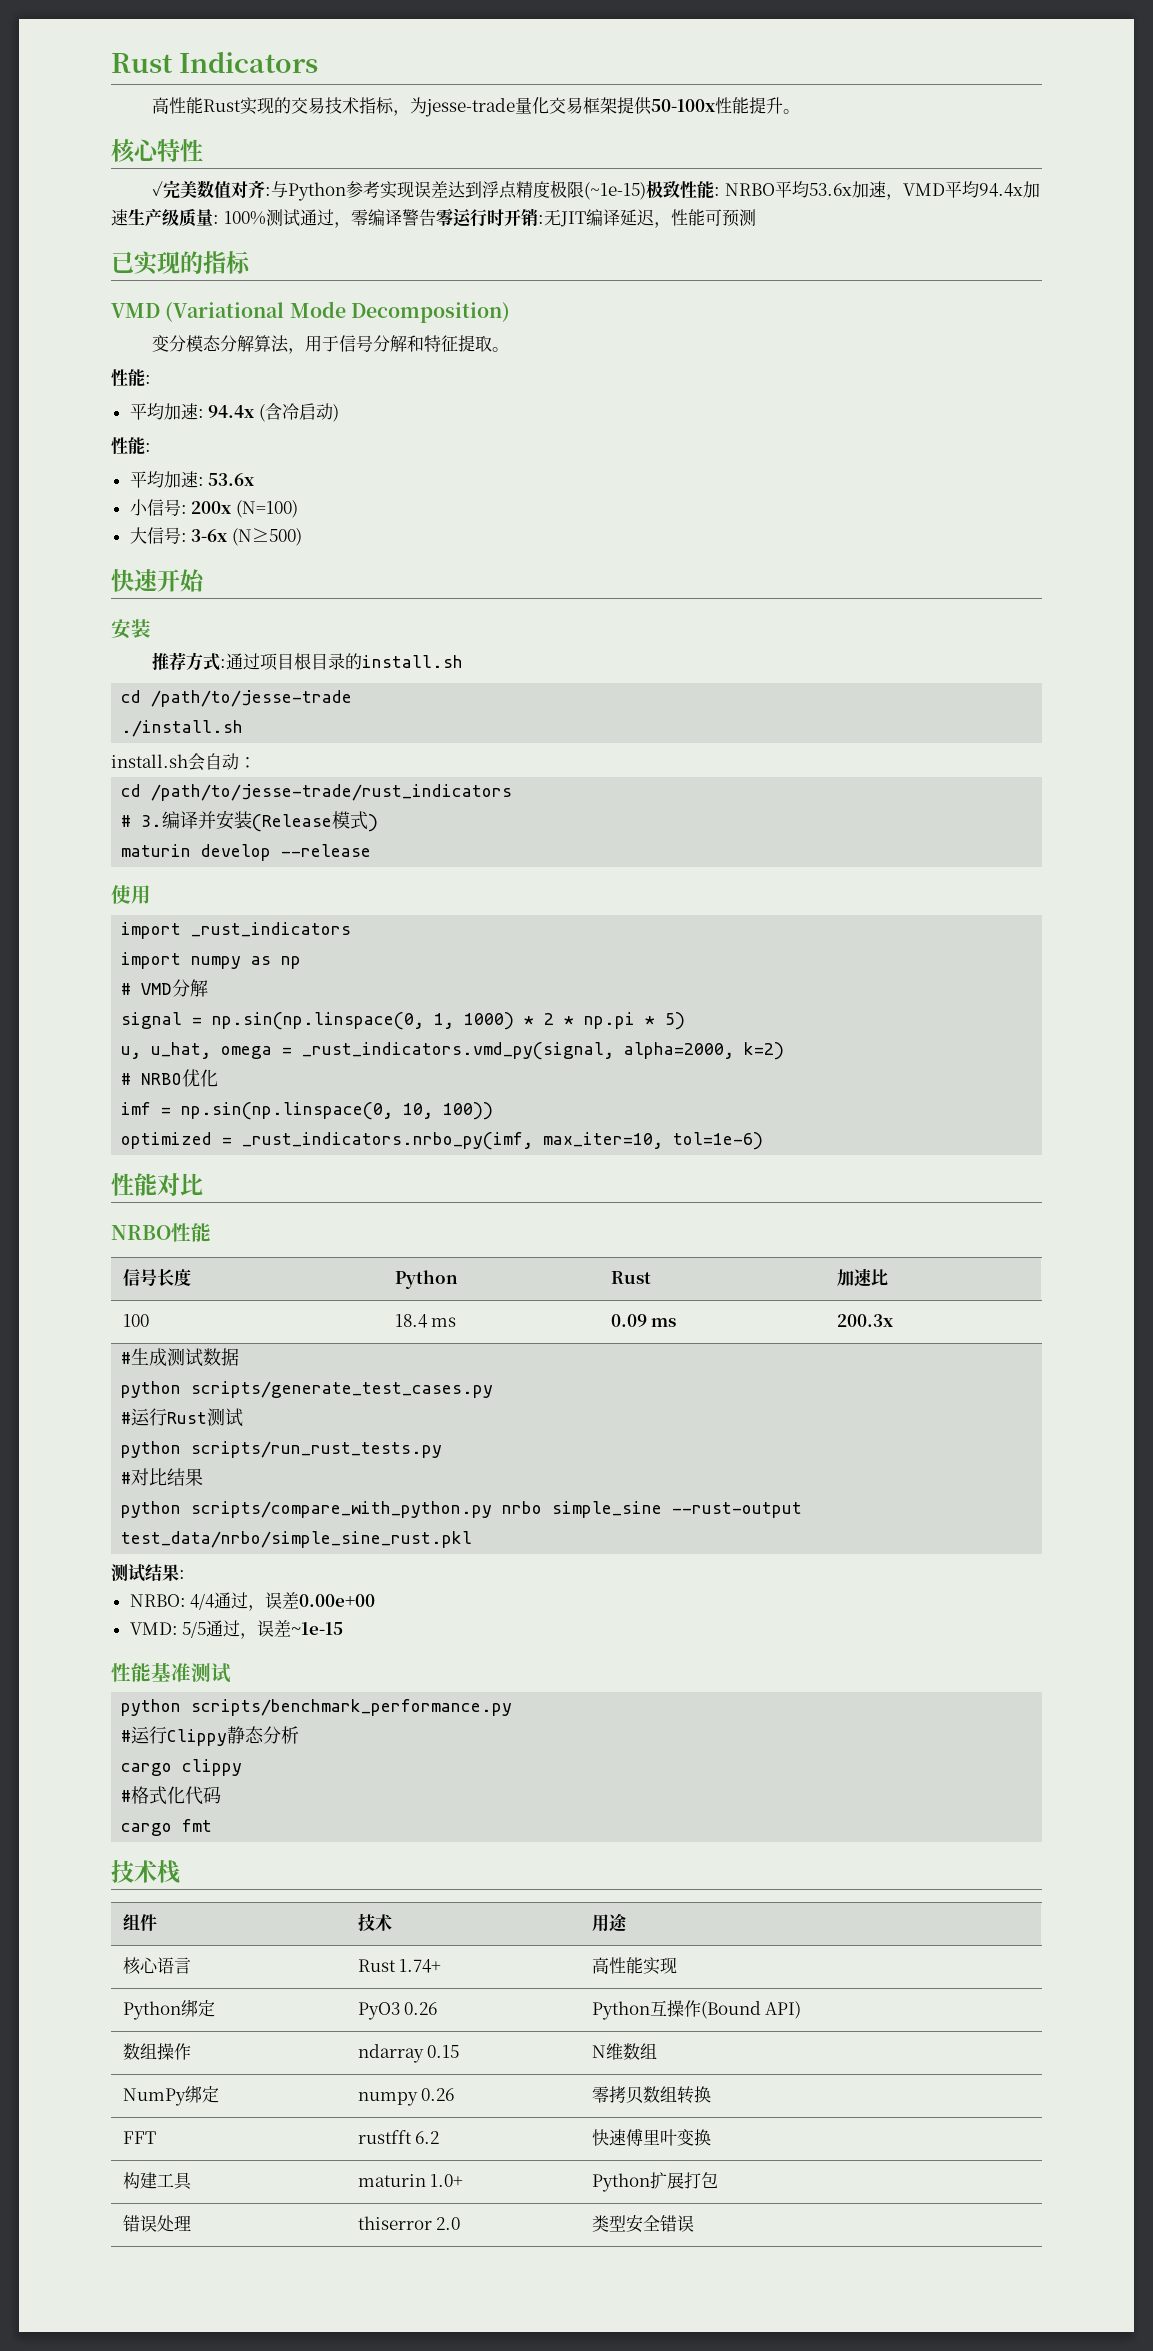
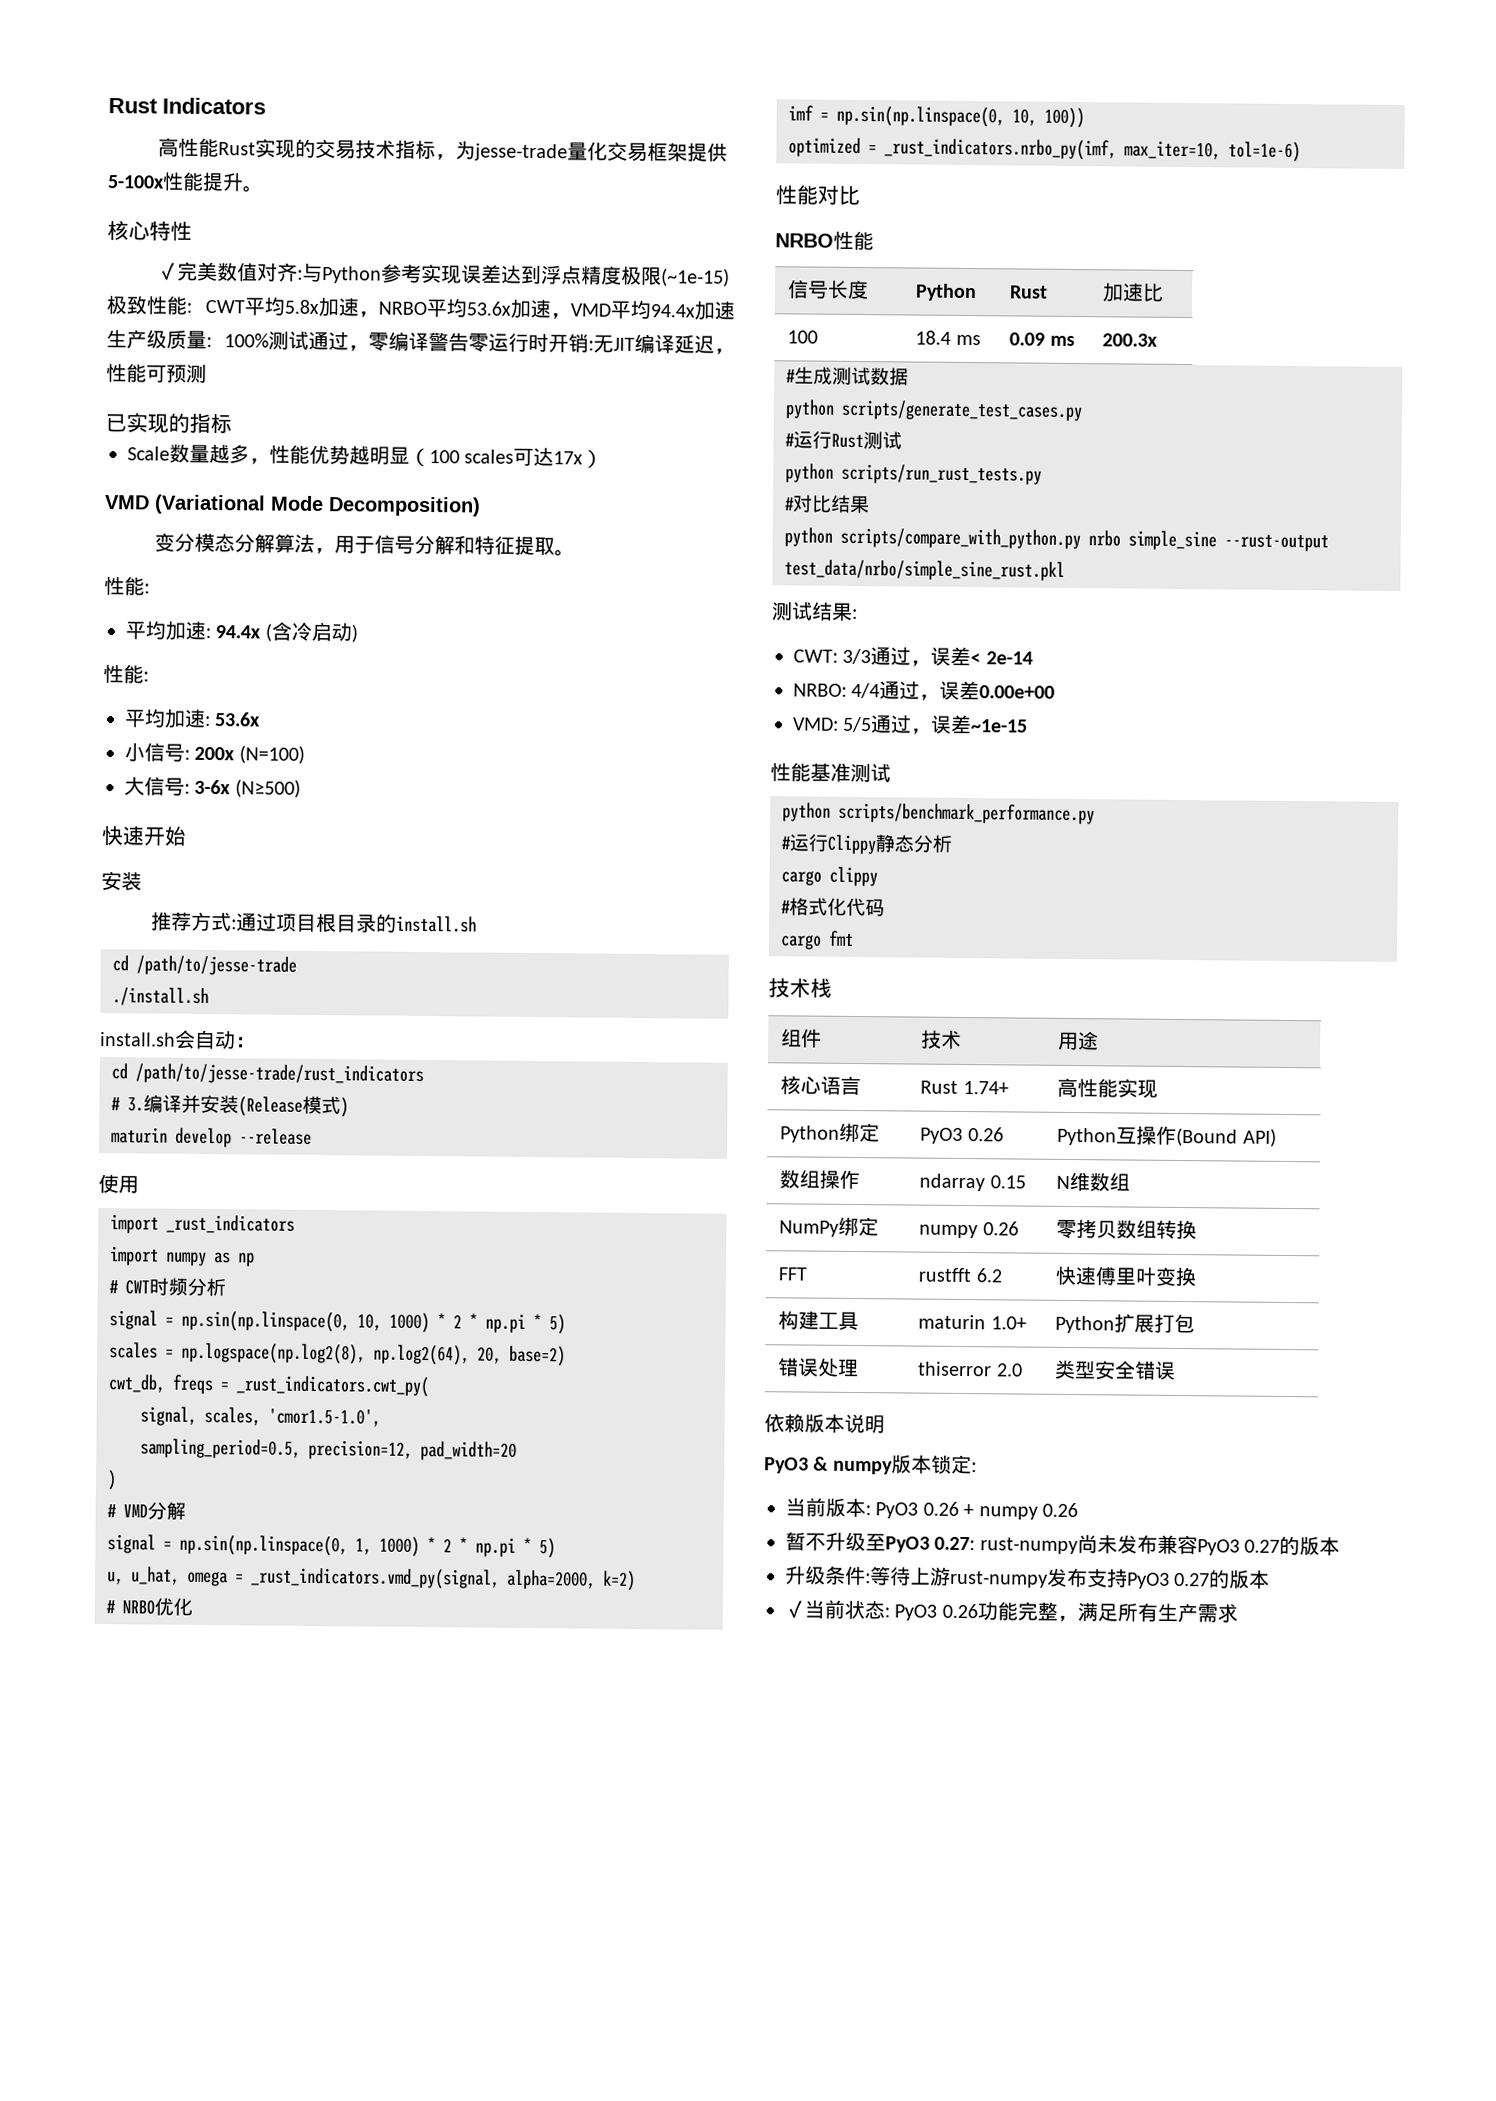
[651,99,716,112] 50-100x -> [107,175,165,189] 5-100x
(721, 191) none -> [205,296,379,318] CWT平均5.8x加速，
(251, 262) none -> [127,443,604,469] // Scale数量越多，性能优势越明显（100 scales可达17x）
(302, 962) none -> [109,1277,226,1297] [109,1310,566,1335] [109,1342,566,1367] [108,1374,429,1398] [140,1406,381,1427] [140,1438,517,1461] [107,1470,117,1491] // # CWT时频分析 // signal = np.sin(np.linspace(0, 10, 1000) * 2 * np.pi * 5) // scales = np.logspace(np.log2(8), np.log2(64), 20, base=2) // cwt_db, freqs = _rust_indicators.cwt_py( // signal, scales, 'cmor1.5-1.0', // sampling_period=0.5, precision=12, pad_width=20 // )
(185, 1574) none -> [793,646,1033,667] // CWT: 3/3通过，误差< 2e-14
(694, 2223) none -> [764,1413,885,1434] [764,1454,977,1475] [785,1497,1078,1520] [785,1531,1341,1556] [785,1565,1271,1589] [784,1599,1238,1623] // 依赖版本说明 // PyO3 & numpy版本锁定: // 当前版本: PyO3 0.26 + numpy 0.26 // 暂不升级至PyO3 0.27: rust-numpy尚未发布兼容PyO3 0.27的版本 // 升级条件:等待上游rust-numpy发布支持PyO3 0.27的版本 // ✓当前状态: PyO3 0.26功能完整，满足所有生产需求

